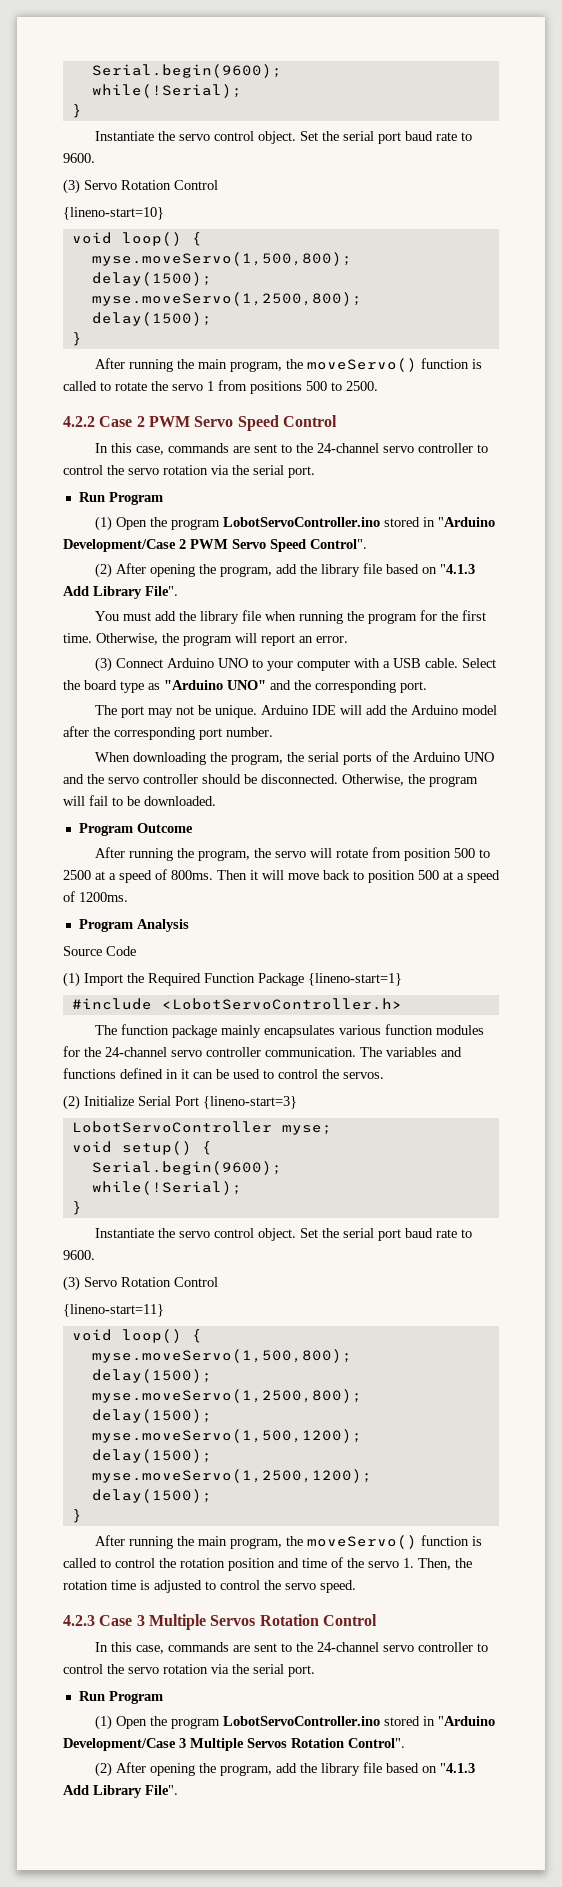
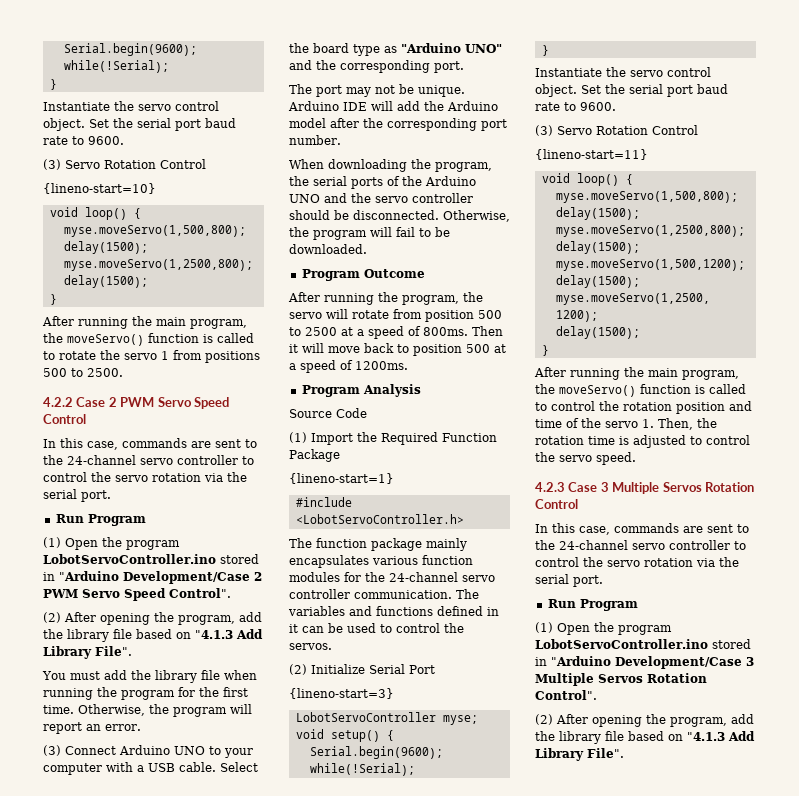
(304, 979) none -> (340, 455) //
(199, 1101) none -> (435, 669) //

